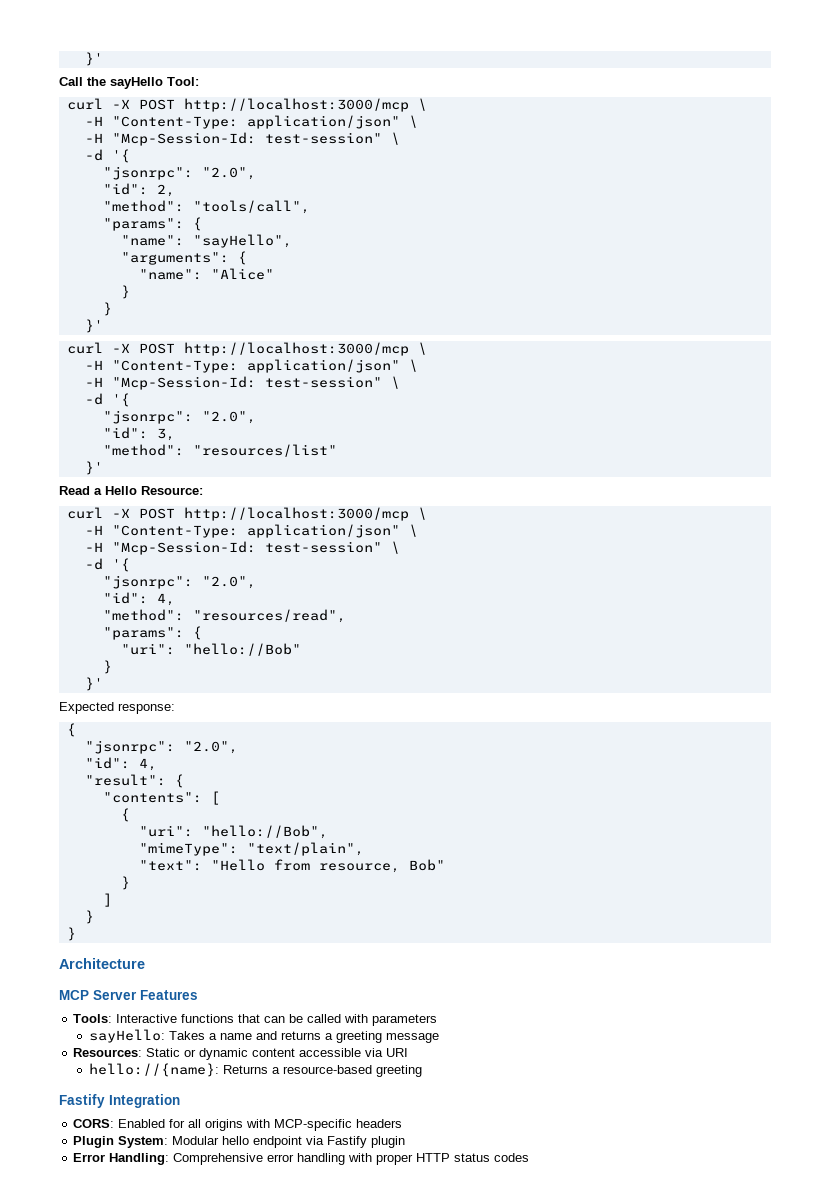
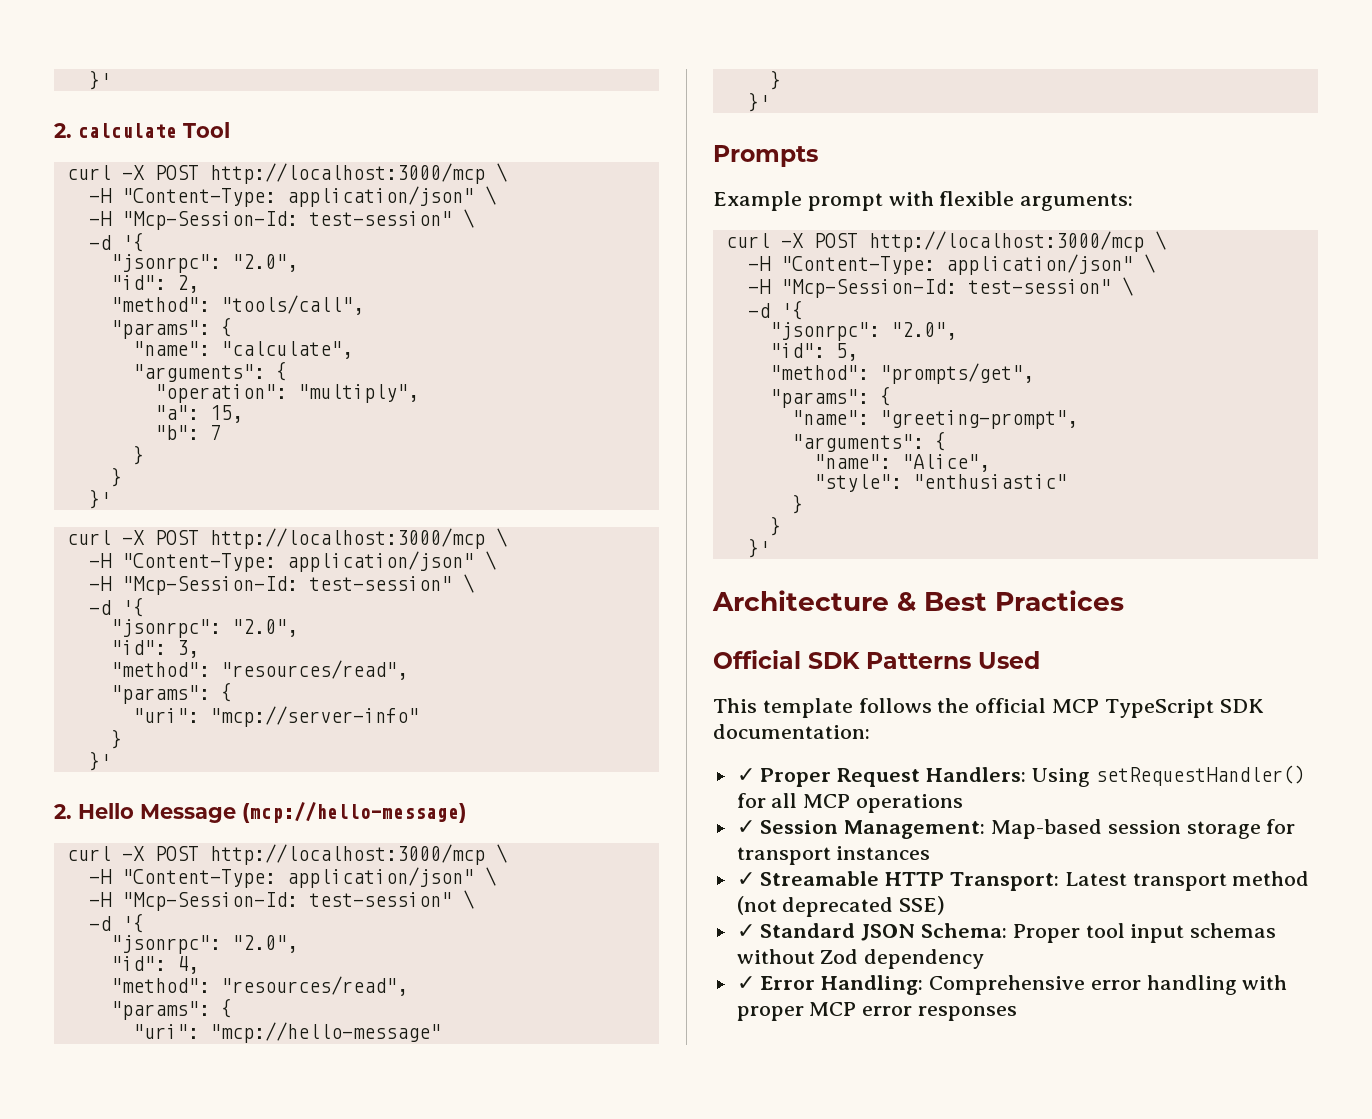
[84,52,103,66] [59,77,199,89] }' // Call the sayHello Tool: -> [88,70,111,90] [54,122,230,138] }' // 2. calculate Tool
[192,234,292,248] [120,251,247,265] [138,268,274,280] "sayHello", // "arguments": { // "name": "Alice" -> [220,341,353,359] [132,361,287,382] [154,384,419,403] [154,405,243,423] [154,425,221,440] "calculate", // "arguments": { // "operation": "multiply", // "a": 15, // "b": 7
[192,444,337,457] [84,461,103,475] [59,486,203,495] "resources/list" // }' // Read a Hello Resource: -> [220,660,408,680] [110,682,232,704] [132,706,419,727] [110,729,122,749] [88,751,111,771] [54,802,467,823] "resources/read", // "params": { // "uri": "mcp://server-info" // } // }' // 2. Hello Message (mcp://hello-message)
[183,643,301,656] [102,660,112,674] [84,677,103,691] [59,702,175,714] [66,723,76,737] [84,740,238,754] [84,757,157,771] [84,774,184,788] [102,791,220,805] [120,808,130,822] [138,825,328,839] [138,842,364,856] [138,859,445,873] [120,876,130,890] [102,893,112,907] [84,910,94,924] [66,927,76,941] "hello://Bob" // } // }' // Expected response: // { // "jsonrpc": "2.0", // "id": 4, // "result": { // "contents": [ // { // "uri": "hello://Bob", // "mimeType": "text/plain", // "text": "Hello from resource, Bob" // } // ] // } // } -> [209,1022,441,1043] [769,70,781,90] [747,92,770,112] [713,145,818,167] [713,191,1134,211] [725,231,1166,252] [747,254,1155,275] [747,277,1133,298] [747,300,803,320] [769,322,957,341] [769,343,858,361] [769,363,1034,384] [769,386,891,408] [791,410,1078,429] [791,431,946,452] [813,454,990,472] [813,474,1067,492] [791,494,803,514] [769,516,781,536] [747,538,770,558] "mcp://hello-message" // } // }' // Prompts // Example prompt with flexible arguments: // curl -X POST http://localhost:3000/mcp \ // -H "Content-Type: application/json" \ // -H "Mcp-Session-Id: test-session" \ // -d '{ // "jsonrpc": "2.0", // "id": 5, // "method": "prompts/get", // "params": { // "name": "greeting-prompt", // "arguments": { // "name": "Alice", // "style": "enthusiastic" // } // } // }'
[59,990,198,1000] [73,1014,438,1026] [88,1029,439,1043] [73,1048,409,1060] [88,1063,422,1077] [59,1094,180,1108] [73,1119,403,1131] [73,1136,406,1148] // MCP Server Features // Tools: Interactive functions that can be called with parameters // sayHello: Takes a name and returns a greeting message // Resources: Static or dynamic content accessible via URI // hello://{name}: Returns a resource-based greeting // Fastify Integration // CORS: Enabled for all origins with MCP-specific headers // Plugin System: Modular hello endpoint via Fastify plugin // -> [897,590,1124,611] [713,650,1040,669] [713,698,1264,718] [713,724,870,739] [736,765,1305,787] [736,793,964,813] [736,819,1296,839] [736,846,931,865] [736,871,1310,891] [736,896,946,917] [736,923,1277,943] [736,949,985,969] [736,976,755,990] & Best Practices // Official SDK Patterns Used // This template follows the official MCP TypeScript SDK documentation: // ✓ Proper Request Handlers: Using setRequestHandler() for all MCP operations // ✓ Session Management: Map-based session storage for transport instances // ✓ Streamable HTTP Transport: Latest transport method (not deprecated SSE) // ✓ Standard JSON Schema: Proper tool input schemas without Zod dependency // ✓
[416,1153,530,1162] HTTP status codes -> [809,1002,1018,1021] MCP error responses

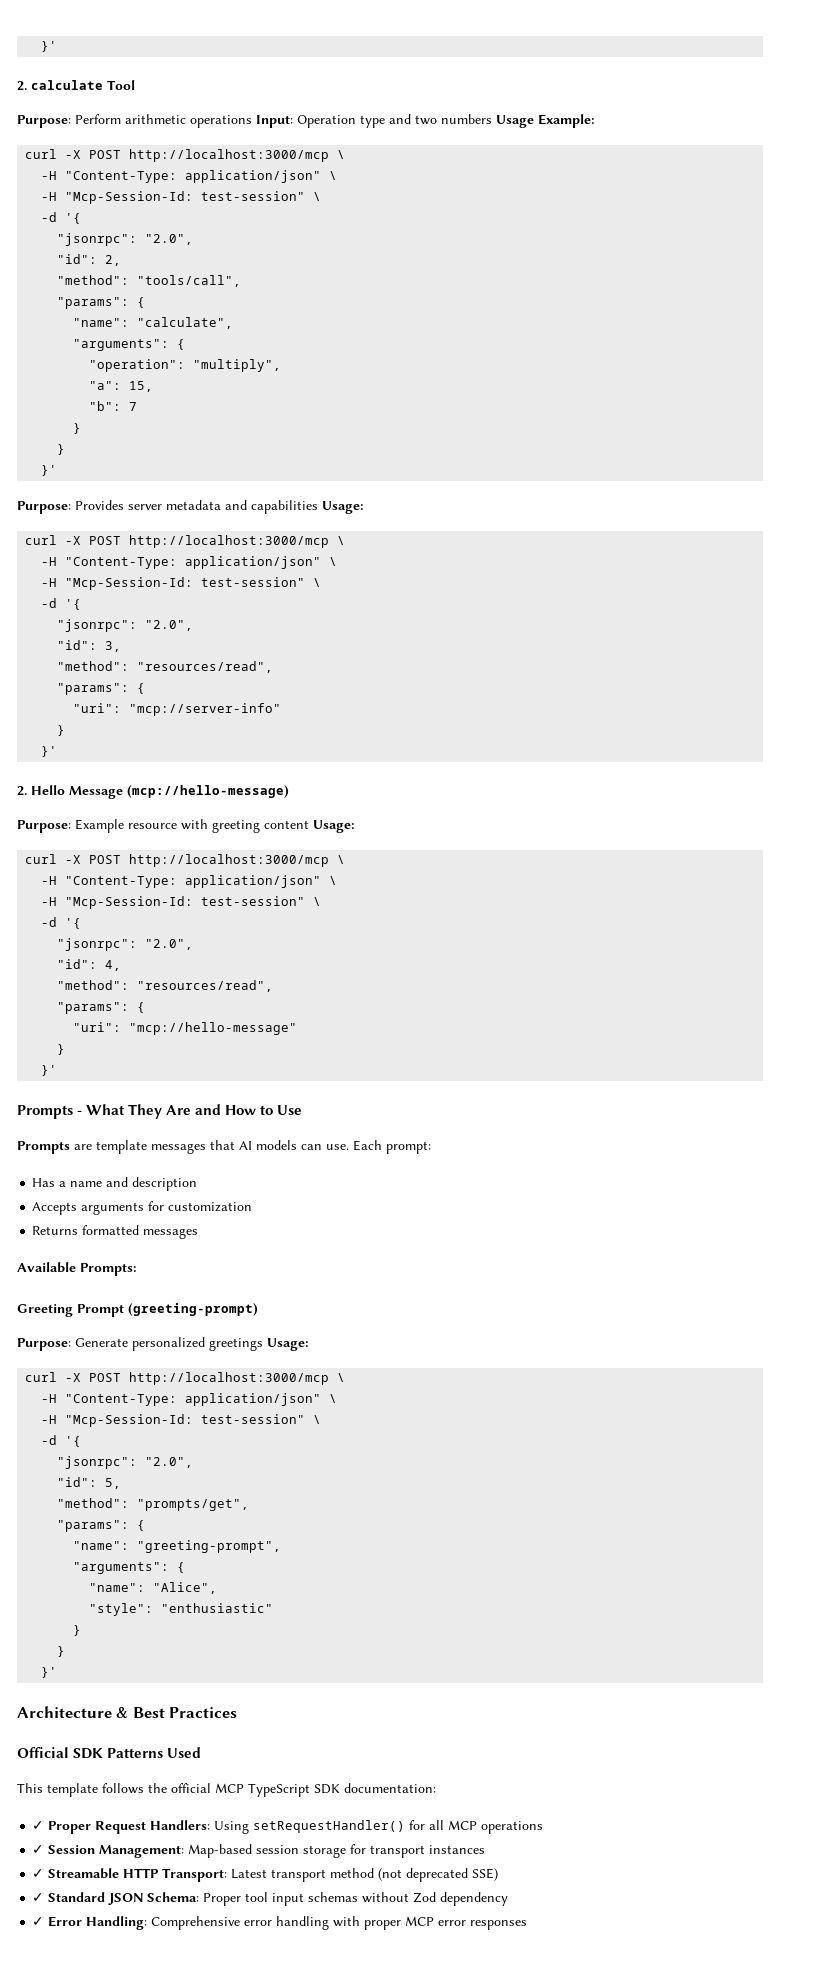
(230, 130) none -> [17,114,595,128] // Purpose: Perform arithmetic operations Input: Operation type and two numbers Usage Example:
(111, 499) none -> [17,500,364,514] // Purpose: Provides server metadata and capabilities Usage:
(467, 812) none -> [17,819,355,833] // Purpose: Example resource with greeting content Usage:
[713,191,1134,211] // Example prompt with flexible arguments: -> [77,1104,303,1119] [17,1140,431,1154] [32,1177,198,1191] [32,1201,253,1215] [32,1225,199,1239] [17,1262,137,1276] [17,1303,258,1317] [17,1337,309,1351] - What They Are and How to Use // Prompts are template messages that AI models can use. Each prompt: // Has a name and description // Accepts arguments for customization // Returns formatted messages // Available Prompts: // Greeting Prompt (greeting-prompt) // Purpose: Generate personalized greetings Usage:

